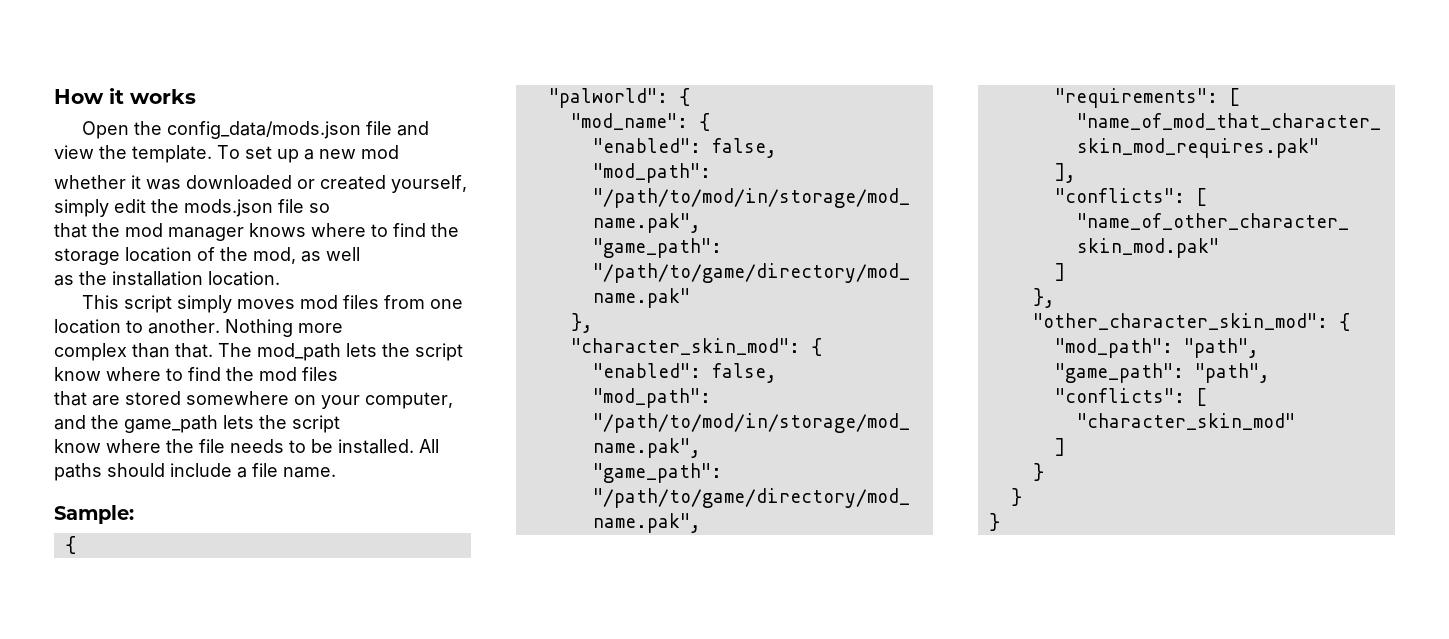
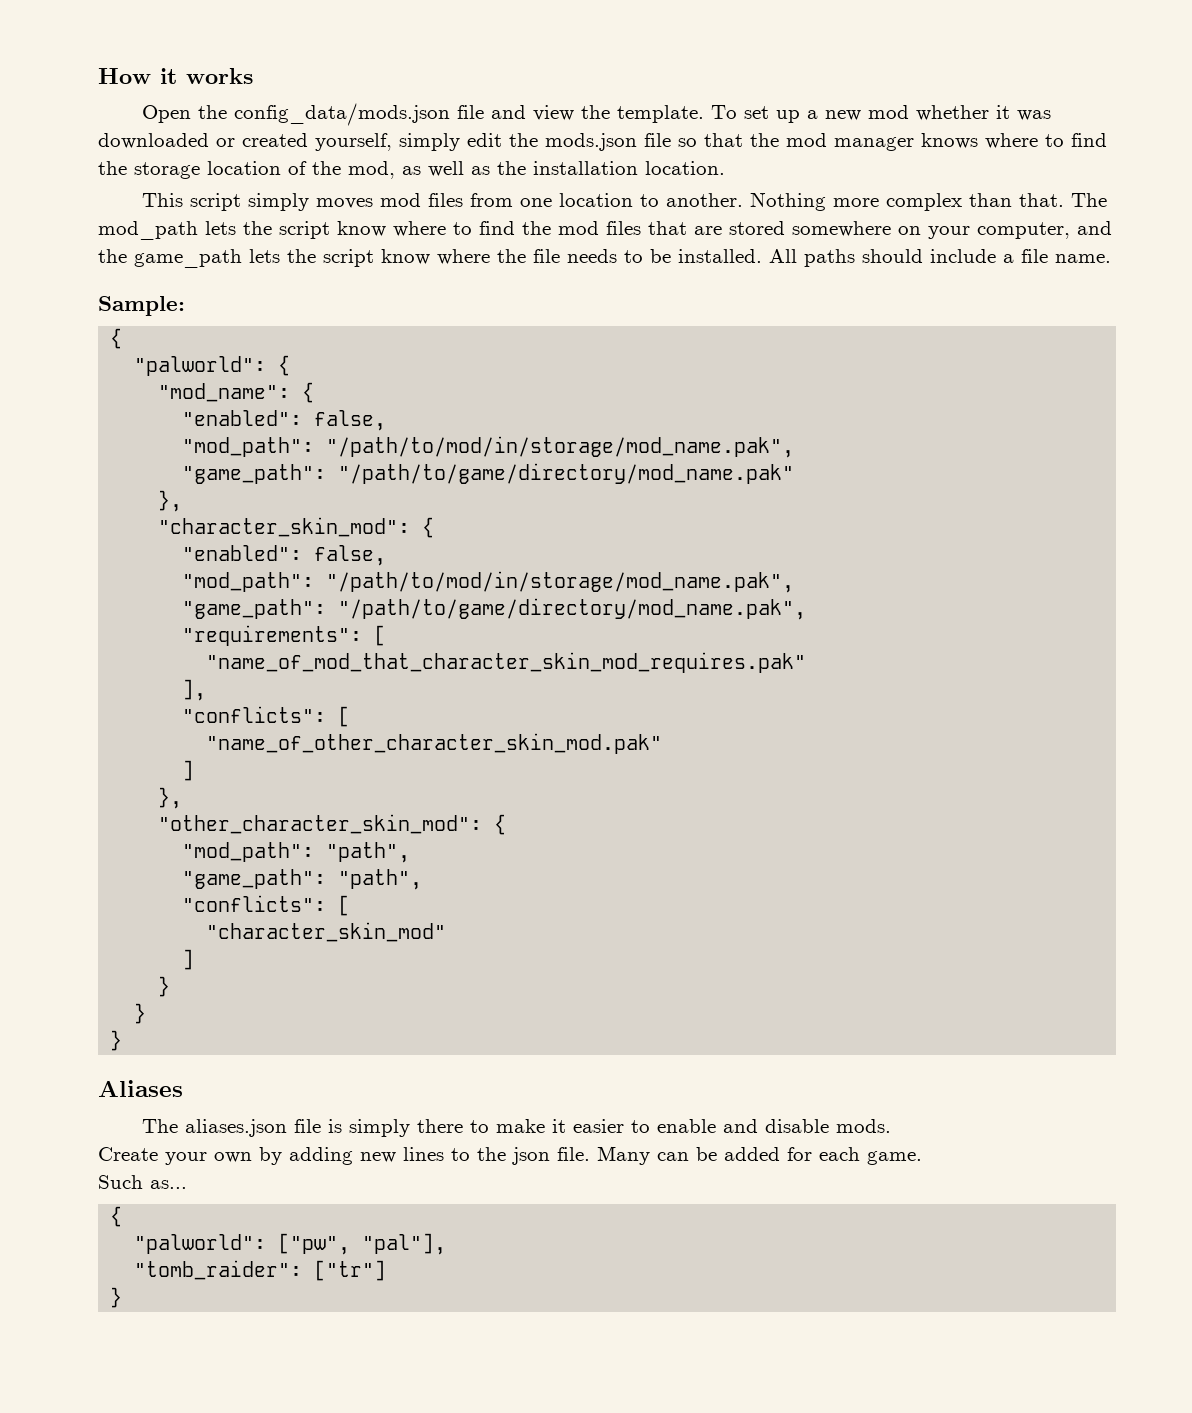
(399, 152) // -> (909, 112) none
(330, 208) // -> (697, 142) none
(360, 254) // -> (464, 169) none
(343, 328) // -> (879, 202) none
(338, 374) // -> (641, 228) none
(340, 424) // -> (374, 258) none
(1000, 522) none -> [98,1080,183,1097] [141,1119,891,1137] [98,1146,922,1165] [98,1175,187,1189] [110,1206,123,1227] [134,1233,447,1255] [134,1260,387,1281] [110,1287,123,1308] // Aliases // The aliases.json file is simply there to make it easier to enable and disable mods. // Create your own by adding new lines to the json file. Many can be added for each game. // Such as... // { // "palworld": ["pw", "pal"], // "tomb_raider": ["tr"] // }

